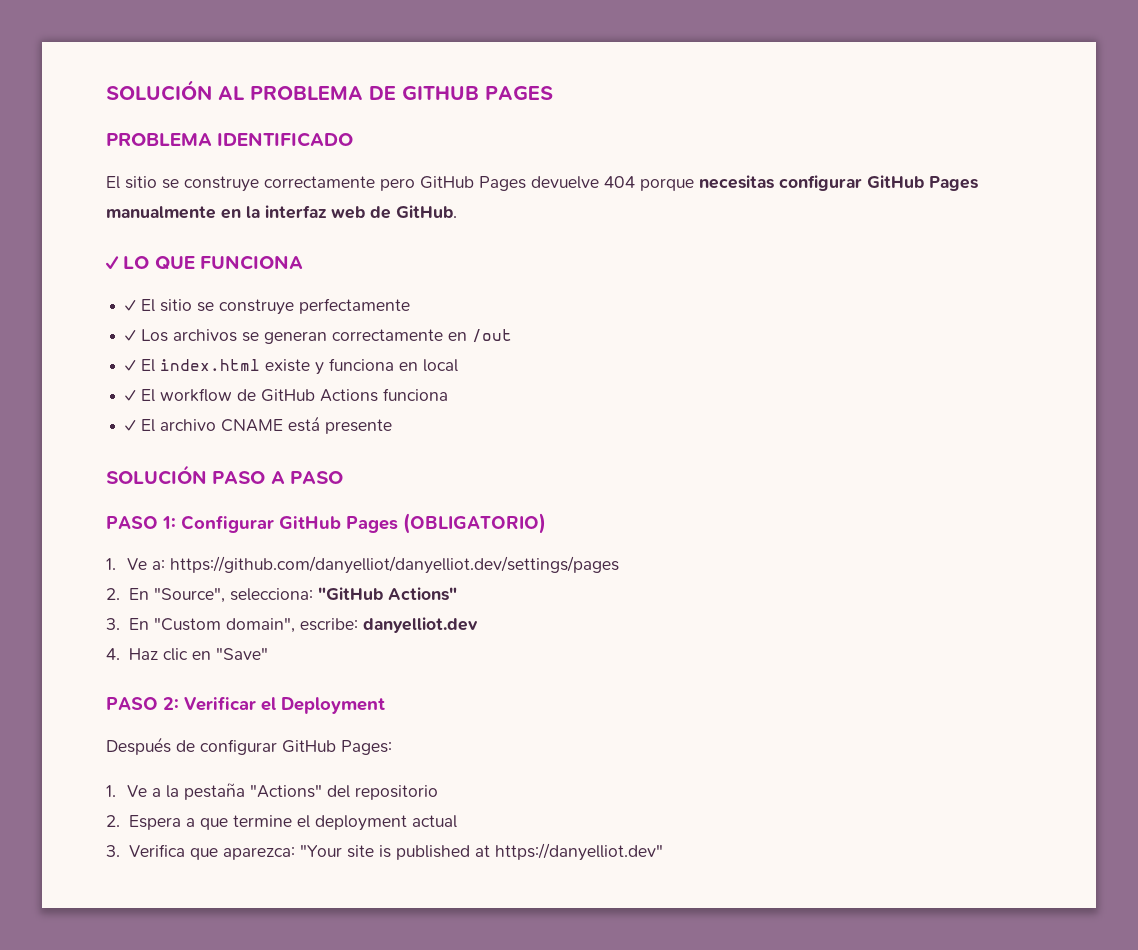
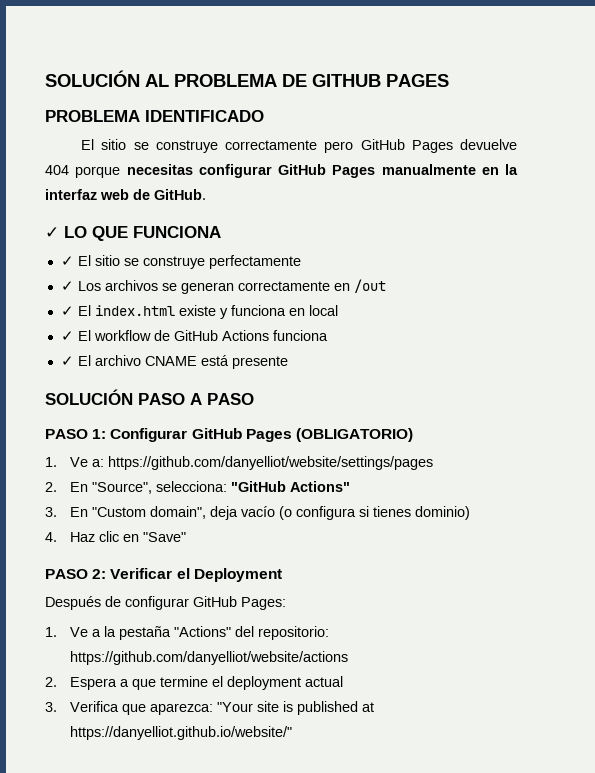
[169,556,619,574] https://github.com/danyelliot/danyelliot.dev/settings/pages -> [107,456,433,470] https://github.com/danyelliot/website/settings/pages
[299,617,478,633] escribe: danyelliot.dev -> [209,506,470,520] deja vacío (o configura si tienes dominio)
[354,785,438,800] repositorio -> [257,626,329,640] [69,651,348,665] repositorio: https://github.com/danyelliot/website/actions
[494,843,663,861] https://danyelliot.dev" -> [69,726,292,740] https://danyelliot.github.io/website/"

